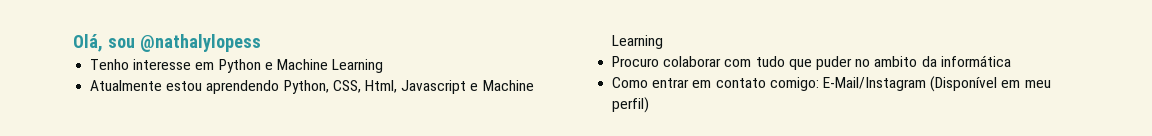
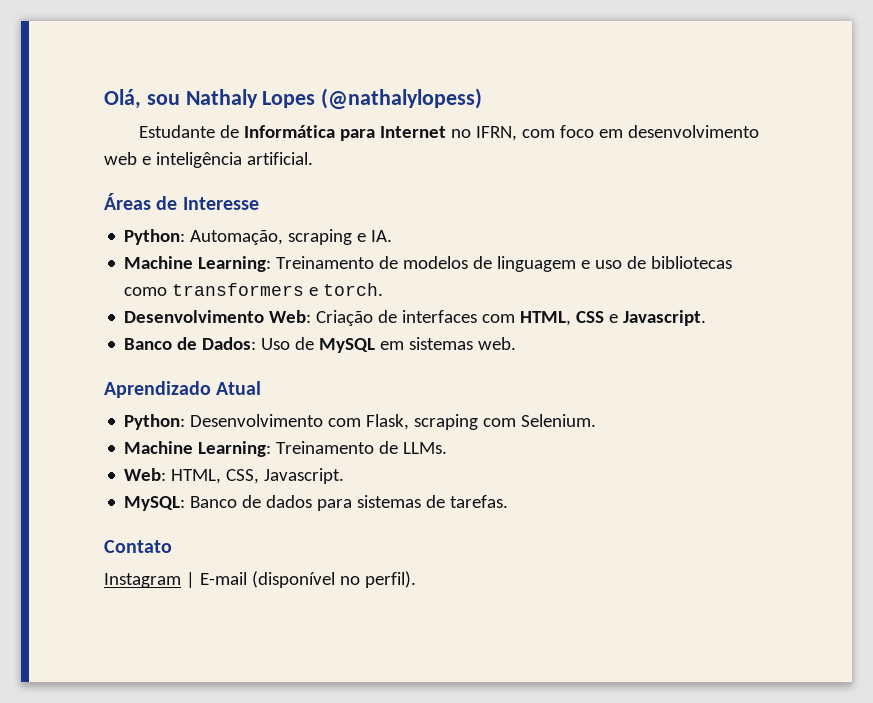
[139,34,261,52] [90,59,384,73] [90,80,534,94] [612,35,664,49] [612,55,1011,70] [612,76,1051,92] [612,97,650,113] @nathalylopess // Tenho interesse em Python e Machine Learning // Atualmente estou aprendendo Python, CSS, Html, Javascript e Machine Learning // Procuro colaborar com tudo que puder no ambito da informática // Como entrar em contato comigo: E-Mail/Instagram (Disponível em meu perfil) -> [185,88,483,110] [138,125,759,141] [104,152,313,168] [104,193,259,210] [124,229,393,245] [124,256,733,272] [124,283,384,296] [124,310,707,326] [124,337,517,353] [104,381,262,398] [124,414,597,430] [124,441,448,457] [124,468,345,484] [124,495,509,511] [104,540,172,553] [104,571,416,588] Nathaly Lopes (@nathalylopess) // Estudante de Informática para Internet no IFRN, com foco em desenvolvimento web e inteligência artificial. // Áreas de Interesse // Python: Automação, scraping e IA. // Machine Learning: Treinamento de modelos de linguagem e uso de bibliotecas como transformers e torch. // Desenvolvimento Web: Criação de interfaces com HTML, CSS e Javascript. // Banco de Dados: Uso de MySQL em sistemas web. // Aprendizado Atual // Python: Desenvolvimento com Flask, scraping com Selenium. // Machine Learning: Treinamento de LLMs. // Web: HTML, CSS, Javascript. // MySQL: Banco de dados para sistemas de tarefas. // Contato // Instagram | E-mail (disponível no perfil).

